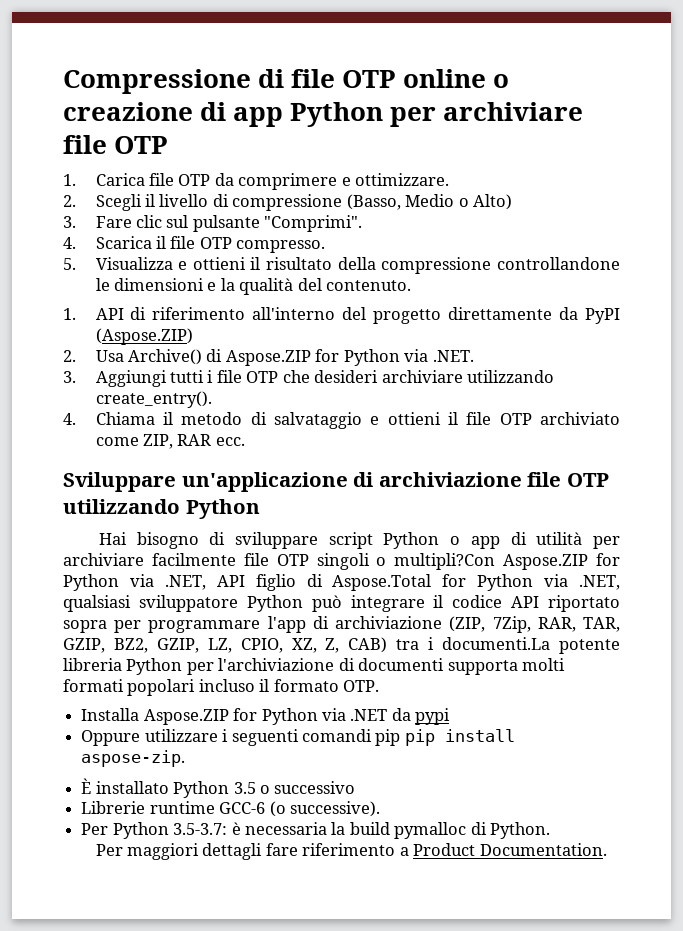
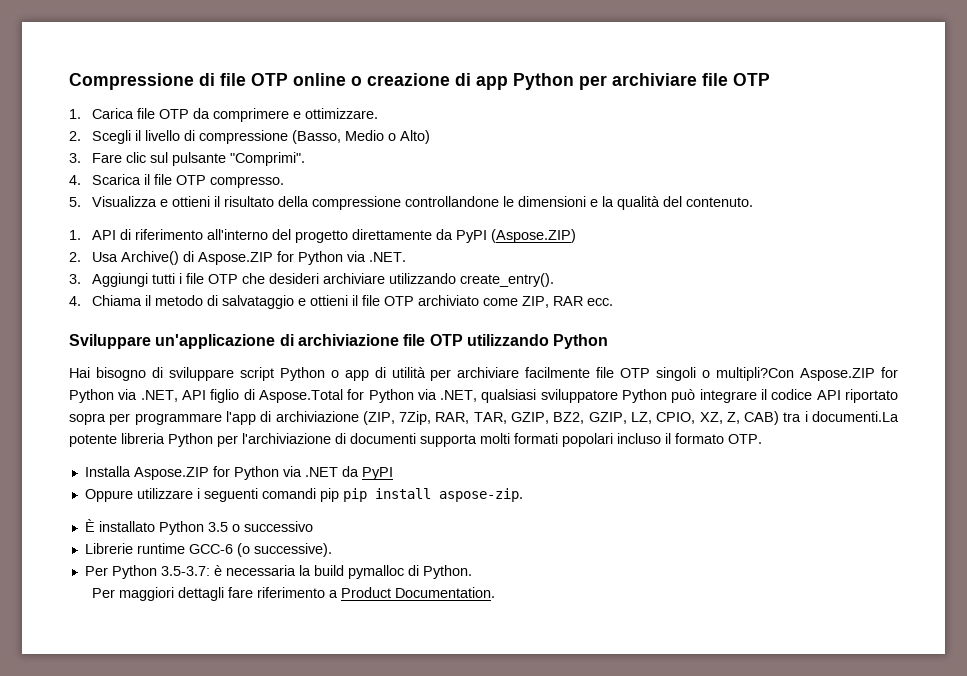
[415,708,451,725] pypi -> [361,467,393,480] PyPI

